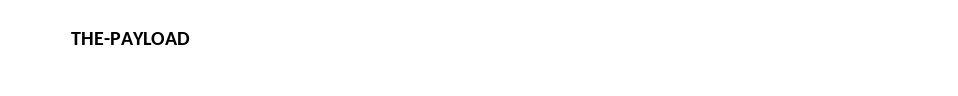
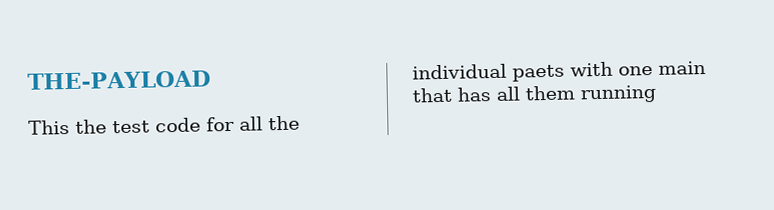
(190, 38) none -> [28,115,300,135] [412,60,706,82] [412,84,656,104] // This the test code for all the individual paets with one main that has all them running

